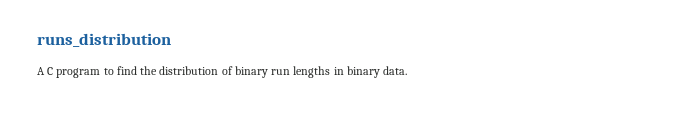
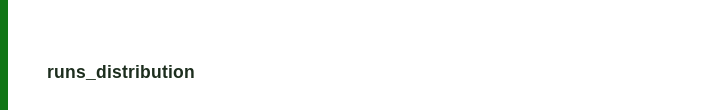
[37,66,408,78] // A C program to find the distribution of binary run lengths in binary data. -> (195, 72) none

